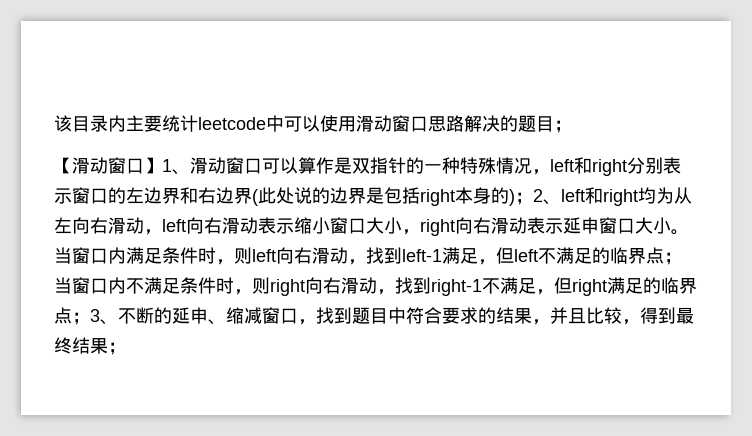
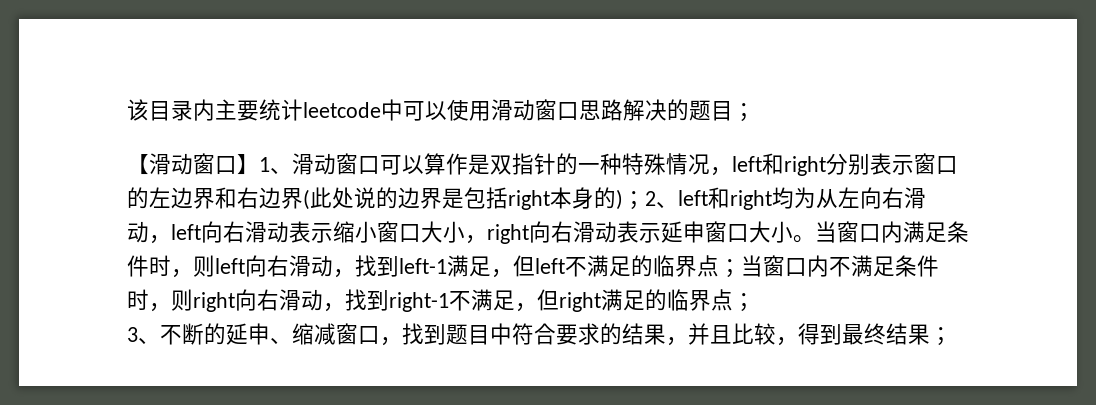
(90, 318) none -> (755, 302) //

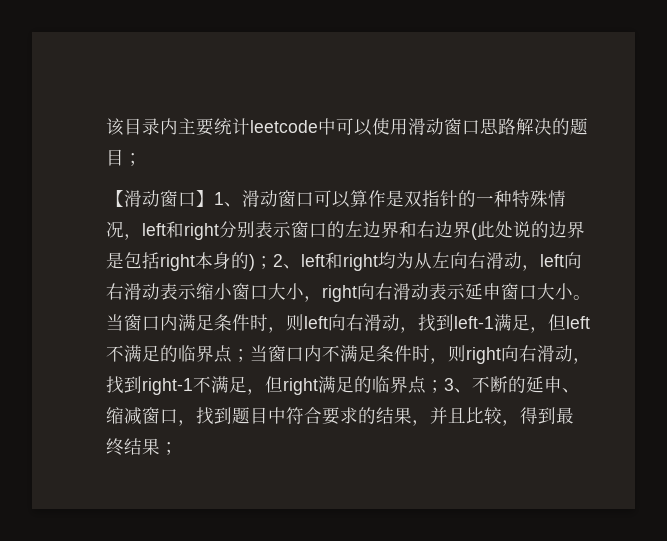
(755, 302) // -> (444, 386) none

